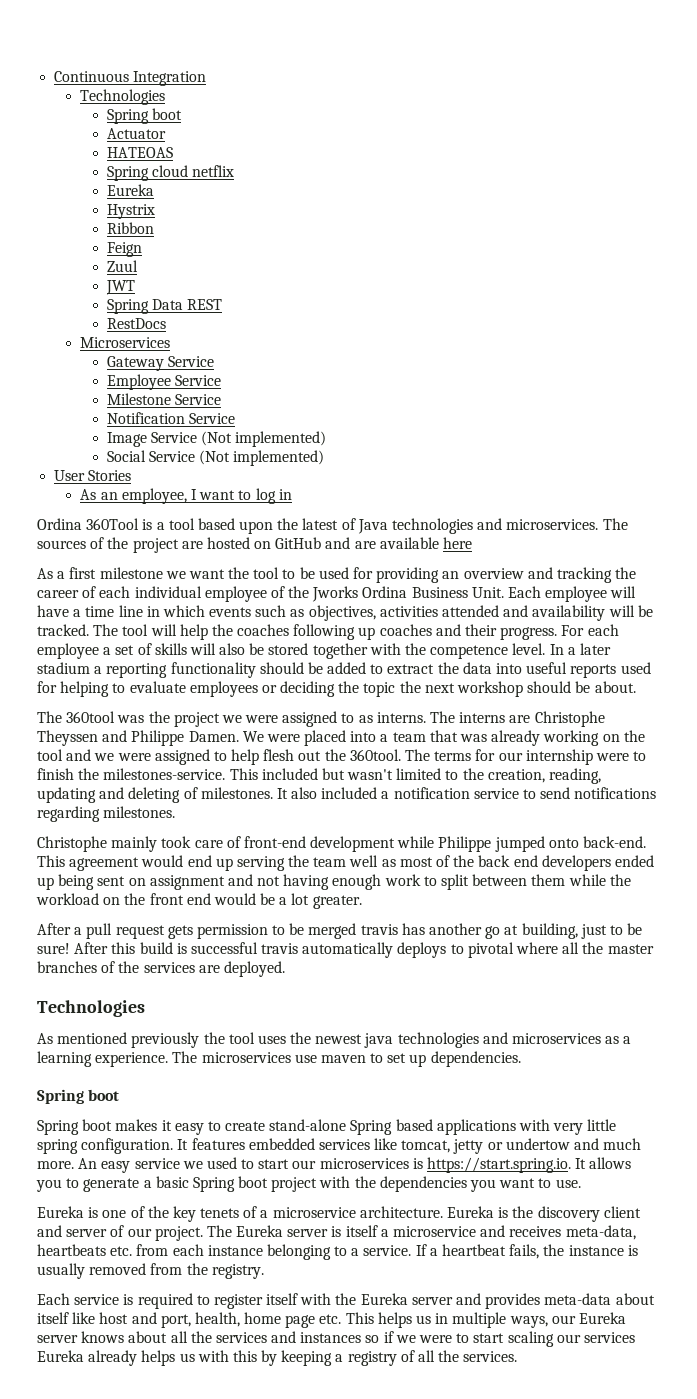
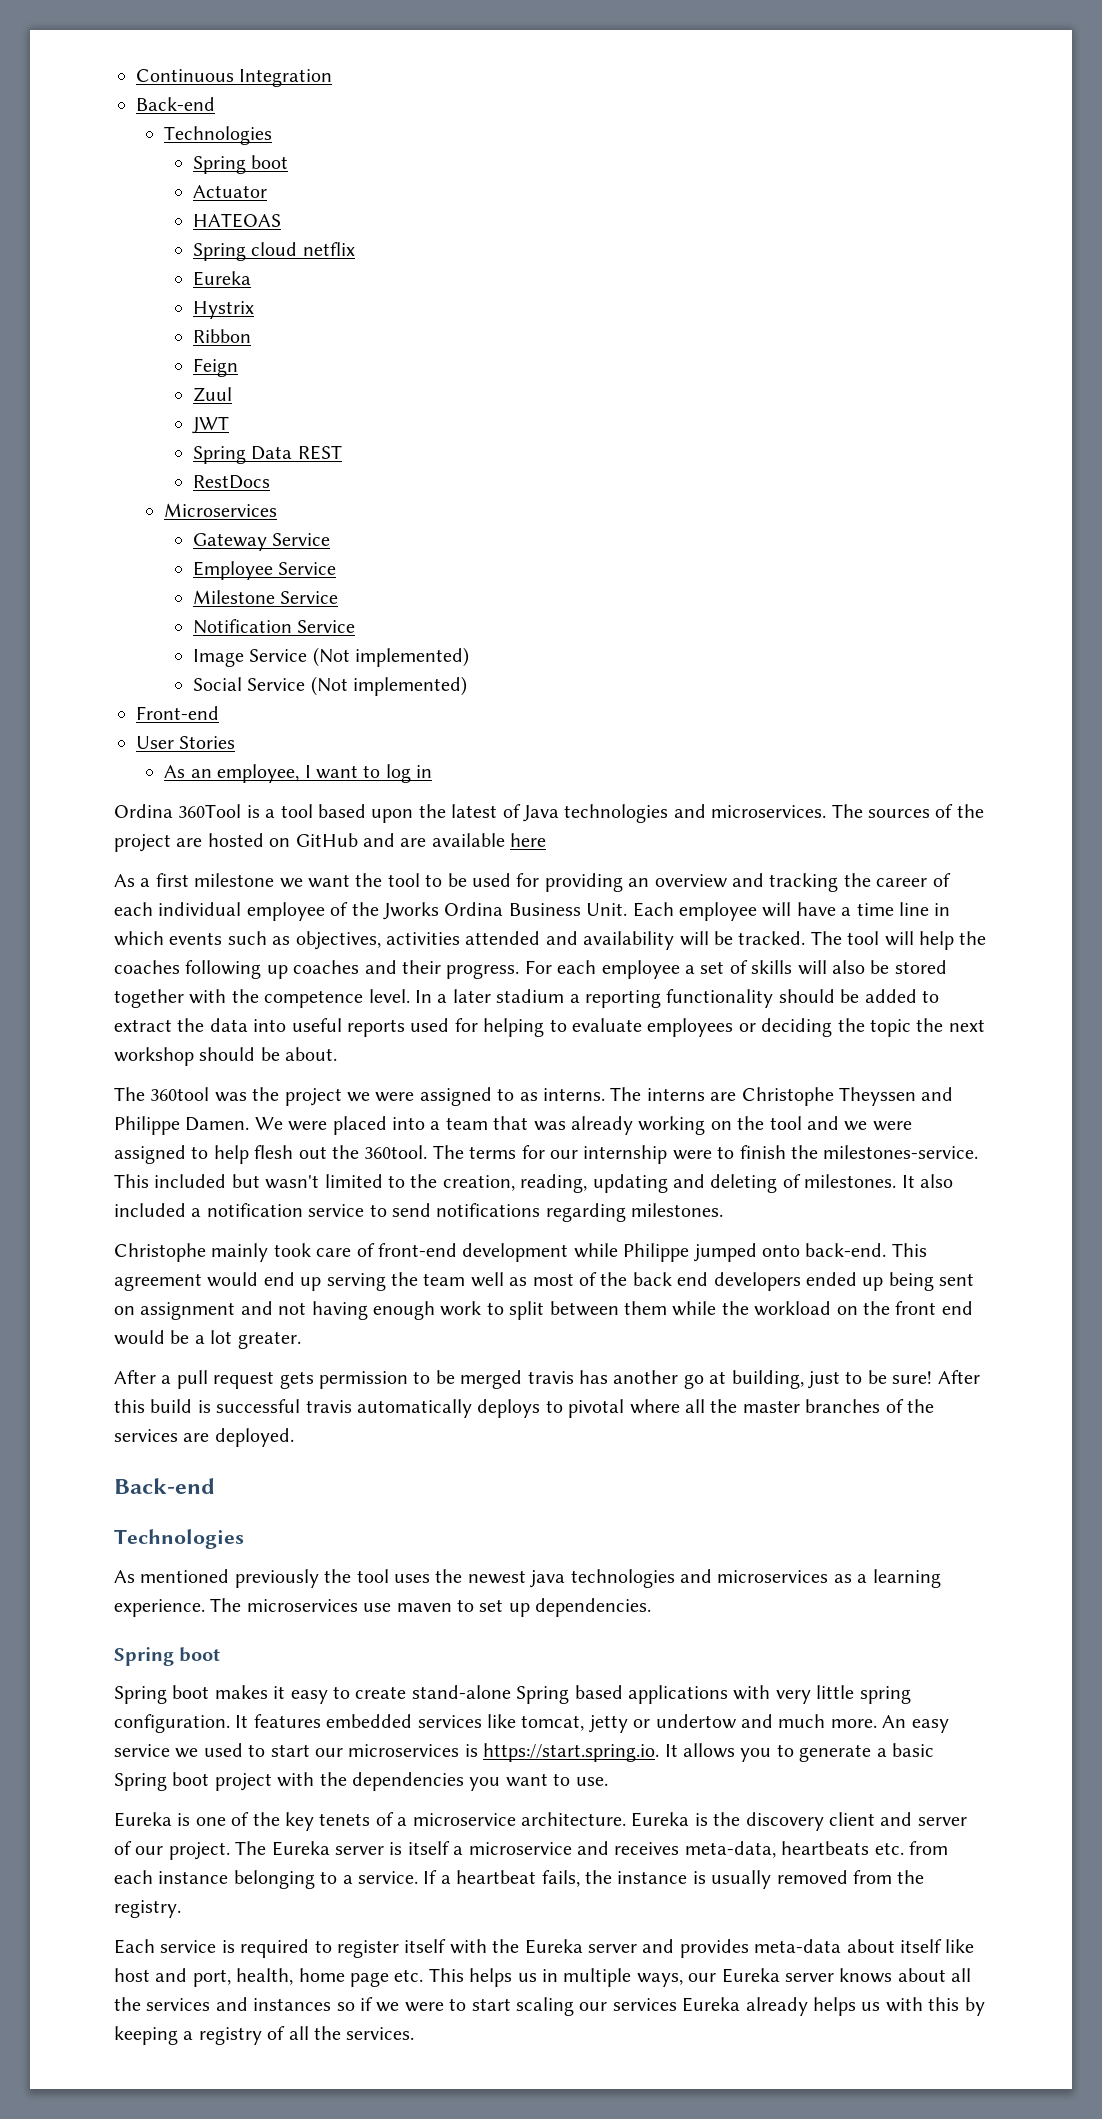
(207, 78) none -> [136,97,215,111] // Back-end
(325, 458) none -> [136,706,219,720] // Front-end
(285, 969) none -> [114,1478,215,1494] // Back-end

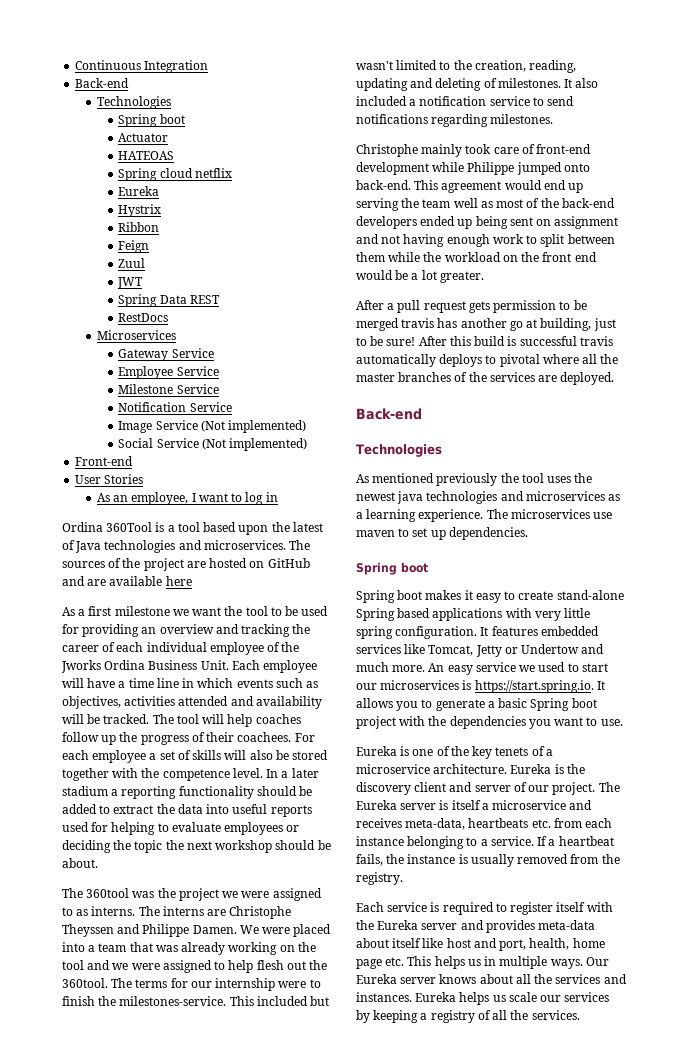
[959,931,987,945] [114,960,520,979] the coaches following up coaches and their progress. -> [255,714,301,724] [62,732,292,745] coaches follow up the progress of their coachees.
[632,1272,709,1286] back end -> [561,198,615,208] back-end
[521,1714,737,1733] tomcat, jetty or undertow -> [428,644,580,657] Tomcat, Jetty or Undertow
[636,1973,717,1987] ways, our -> [550,957,609,969] ways. Our
[253,1997,960,2016] instances so if we were to start scaling our services Eureka already helps us with this -> [356,992,610,1005] instances. Eureka helps us scale our services

